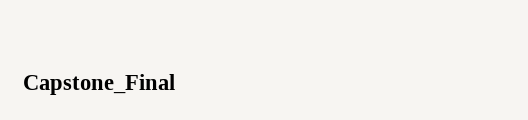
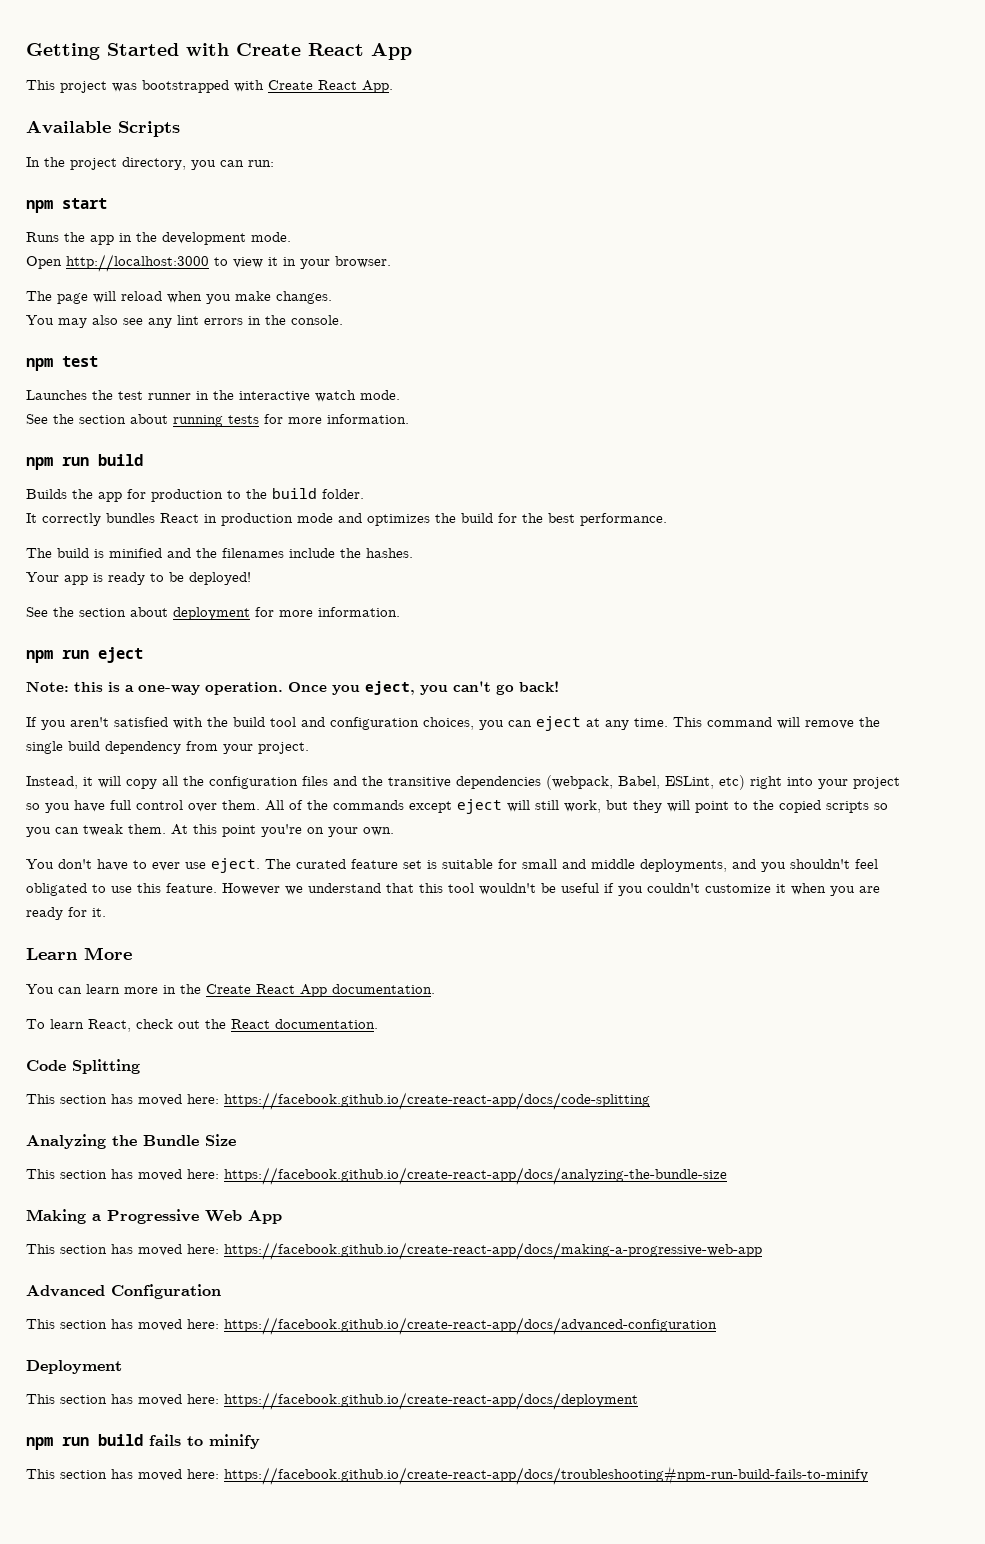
[23,74,175,95] Capstone_Final -> [26,43,412,60] [26,80,393,93] [26,120,180,137] [26,157,274,170] [26,198,107,213] [26,232,291,245] [26,254,391,272] [26,291,332,304] [26,315,343,328] [26,356,98,371] [26,390,400,402] [26,414,409,427] [26,454,143,470] [26,488,364,502] [26,513,667,526] [26,548,413,558] [26,572,251,585] [26,607,400,620] [26,647,143,663] [26,681,559,695] [26,716,880,731] [26,741,309,754] [26,775,900,790] [26,799,888,814] [26,824,394,837] [26,858,878,873] [26,883,880,896] [26,907,106,920] [26,947,132,960] [26,984,435,997] [26,1019,378,1032] [26,1059,140,1074] [26,1092,650,1110] [26,1134,236,1149] [26,1167,727,1185] [26,1209,282,1224] [26,1242,762,1260] [26,1284,221,1299] [26,1317,717,1335] [26,1360,122,1374] [26,1392,638,1410] [26,1434,260,1450] [26,1466,868,1485] Getting Started with Create React App // This project was bootstrapped with Create React App. // Available Scripts // In the project directory, you can run: // npm start // Runs the app in the development mode. // Open http://localhost:3000 to view it in your browser. // The page will reload when you make changes. // You may also see any lint errors in the console. // npm test // Launches the test runner in the interactive watch mode. // See the section about running tests for more information. // npm run build // Builds the app for production to the build folder. // It correctly bundles React in production mode and optimizes the build for the best performance. // The build is minified and the filenames include the hashes. // Your app is ready to be deployed! // See the section about deployment for more information. // npm run eject // Note: this is a one-way operation. Once you eject, you can't go back! // If you aren't satisfied with the build tool and configuration choices, you can eject at any time. This command will remove the single build dependency from your project. // Instead, it will copy all the configuration files and the transitive dependencies (webpack, Babel, ESLint, etc) right into your project so you have full control over them. All of the commands except eject will still work, but they will point to the copied scripts so you can tweak them. At this point you're on your own. // You don't have to ever use eject. The curated feature set is suitable for small and middle deployments, and you shouldn't feel obligated to use this feature. However we understand that this tool wouldn't be useful if you couldn't customize it when you are ready for it. // Learn More // You can learn more in the Create React App documentation. // To learn React, check out the React documentation. // Code Splitting // This section has moved here: https://facebook.github.io/create-react-app/docs/code-splitting // Analyzing the Bundle Size // This section has moved here: https://facebook.github.io/create-react-app/docs/analyzing-the-bundle-size // Making a Progressive Web App // This section has moved here: https://facebook.github.io/create-react-app/docs/making-a-progressive-web-app // Advanced Configuration // This section has moved here: https://facebook.github.io/create-react-app/docs/advanced-configuration // Deployment // This section has moved here: https://facebook.github.io/create-react-app/docs/deployment // npm run build fails to minify // This section has moved here: https://facebook.github.io/create-react-app/docs/troubleshooting#npm-run-build-fails-to-minify

